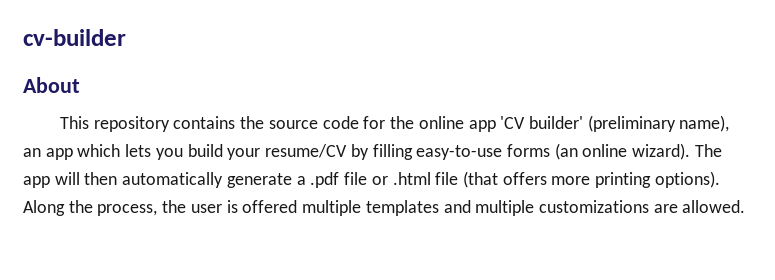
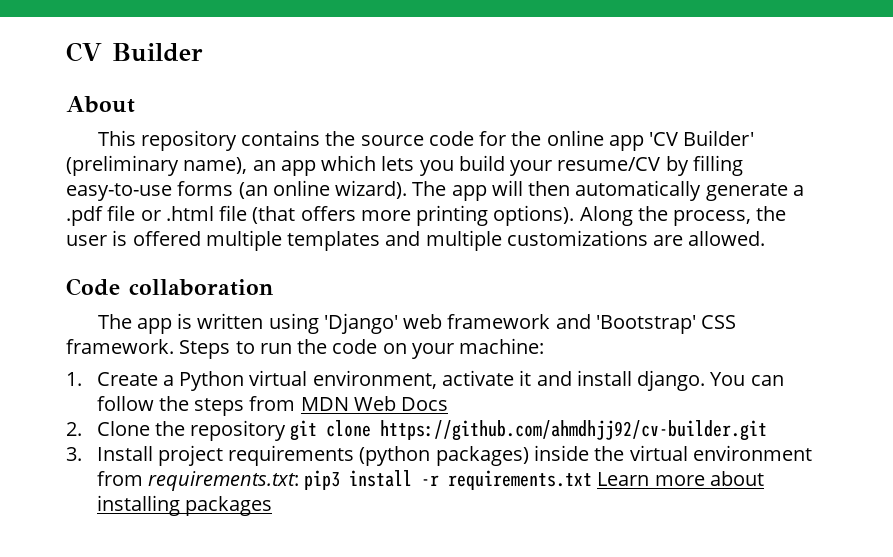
[23,29,126,46] cv-builder -> [66,42,203,62] CV Builder
[528,116,583,129] builder' -> [683,130,754,146] Builder'
(746, 206) none -> [66,278,274,296] [97,313,737,334] [66,338,545,359] [66,370,784,391] [96,396,449,416] [66,420,768,441] [66,445,812,466] [96,470,765,491] [96,495,272,516] // Code collaboration // The app is written using 'Django' web framework and 'Bootstrap' CSS framework. Steps to run the code on your machine: // 1. Create a Python virtual environment, activate it and install django. You can follow the steps from MDN Web Docs // 2. Clone the repository git clone https://github.com/ahmdhjj92/cv-builder.git // 3. Install project requirements (python packages) inside the virtual environment from requirements.txt: pip3 install -r requirements.txt Learn more about installing packages

